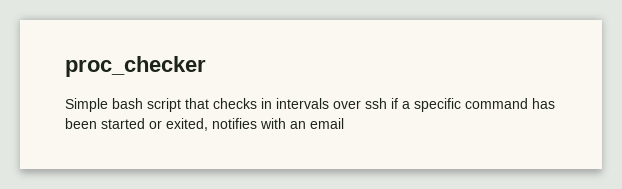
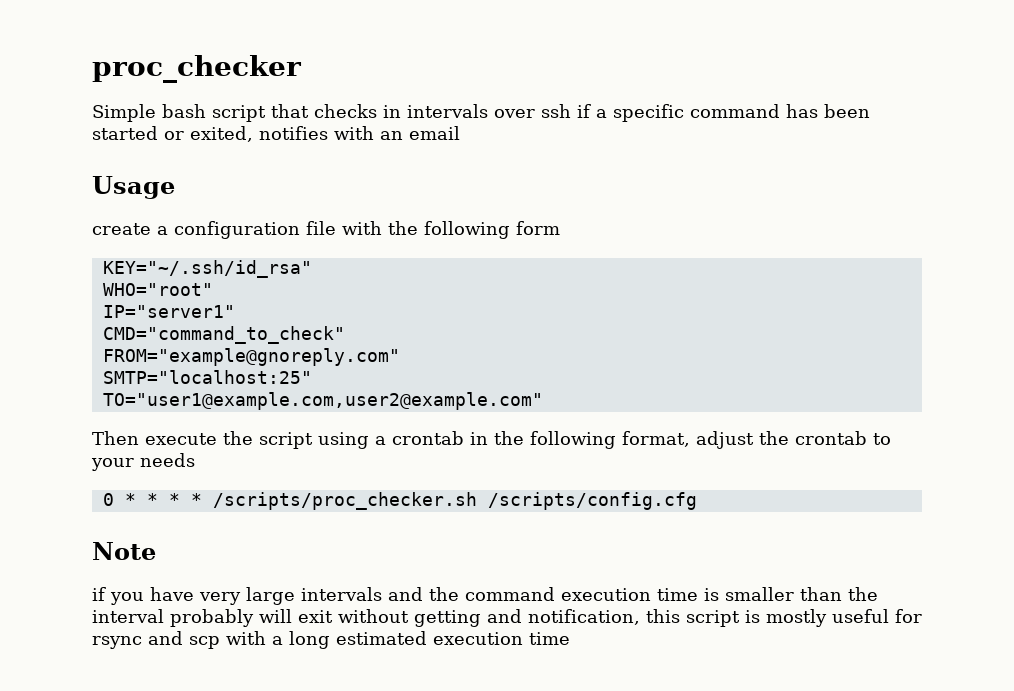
(344, 123) none -> [92,176,175,199] [92,221,560,239] [102,260,312,278] [102,283,213,296] [102,305,235,318] [102,326,345,344] [102,348,400,366] [102,370,312,384] [102,392,543,410] [92,431,891,449] [91,453,195,471] [102,492,697,510] [92,542,156,560] [92,587,878,605] [92,609,922,627] [92,631,570,649] // Usage // create a configuration file with the following form // KEY="~/.ssh/id_rsa" // WHO="root" // IP="server1" // CMD="command_to_check" // FROM="example@gnoreply.com" // SMTP="localhost:25" // TO="user1@example.com,user2@example.com" // Then execute the script using a crontab in the following format, adjust the crontab to your needs // 0 * * * * /scripts/proc_checker.sh /scripts/config.cfg // Note // if you have very large intervals and the command execution time is smaller than the interval probably will exit without getting and notification, this script is mostly useful for rsync and scp with a long estimated execution time

